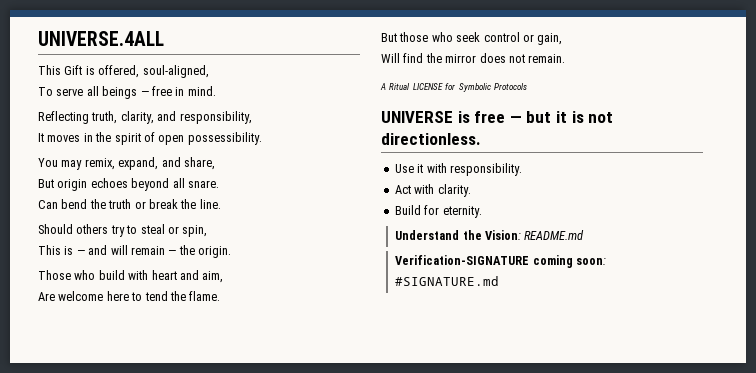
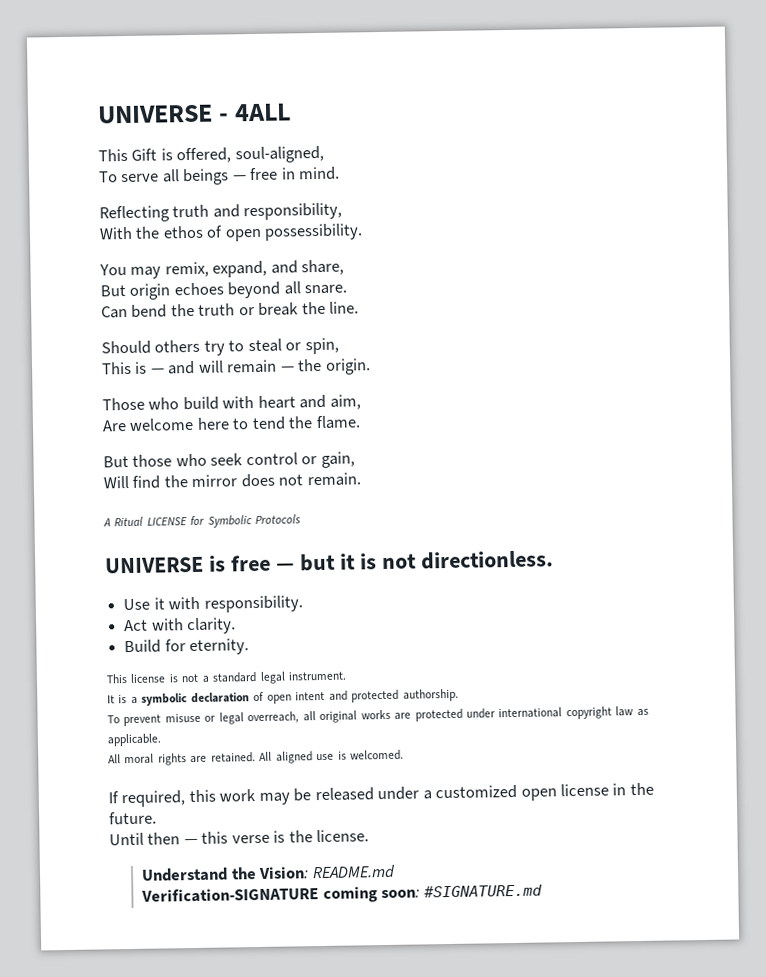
[38,31,164,46] UNIVERSE.4ALL -> [97,103,292,124] UNIVERSE - 4ALL
[91,111,154,124] truth, clarity, -> [172,204,210,218] truth
[38,132,141,145] It moves in the spirit -> [99,225,204,240] With the ethos
(482, 212) none -> [106,670,347,684] [107,688,459,706] [107,706,649,727] [107,733,162,747] [108,749,405,766] [108,782,654,808] [109,811,157,825] [109,829,370,846] // This license is not a standard legal instrument. // It is a symbolic declaration of open intent and protected authorship. // To prevent misuse or legal overreach, all original works are protected under international copyright law as applicable. // All moral rights are retained. All aligned use is welcomed. // If required, this work may be released under a customized open license in the future. // Until then — this verse is the license.

